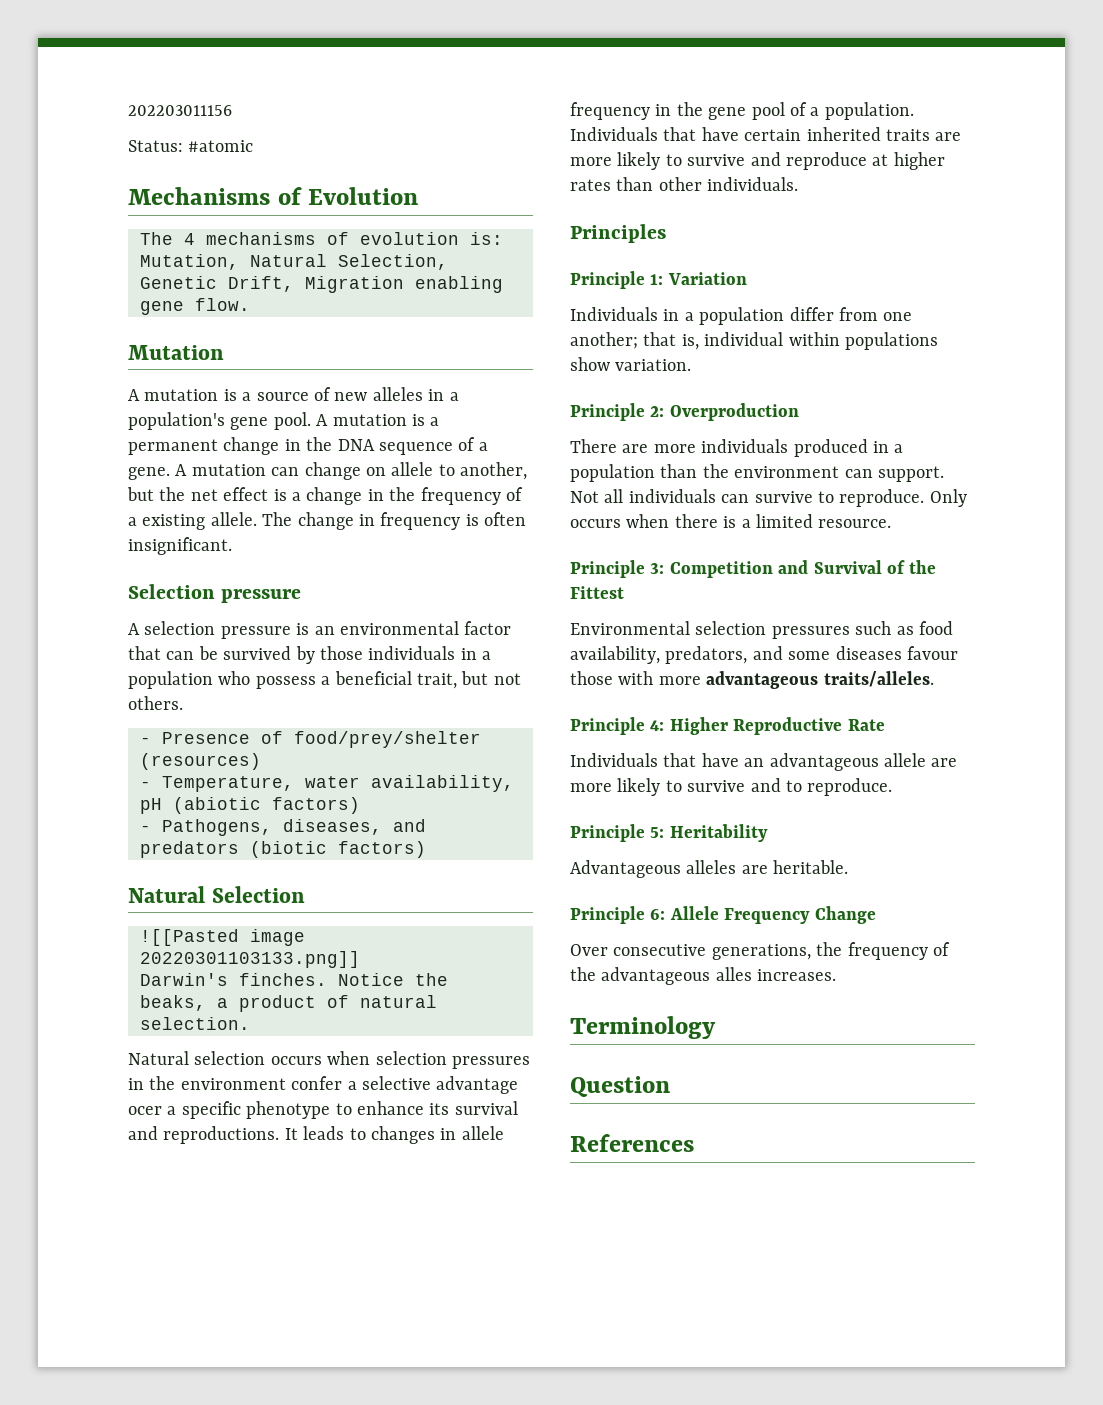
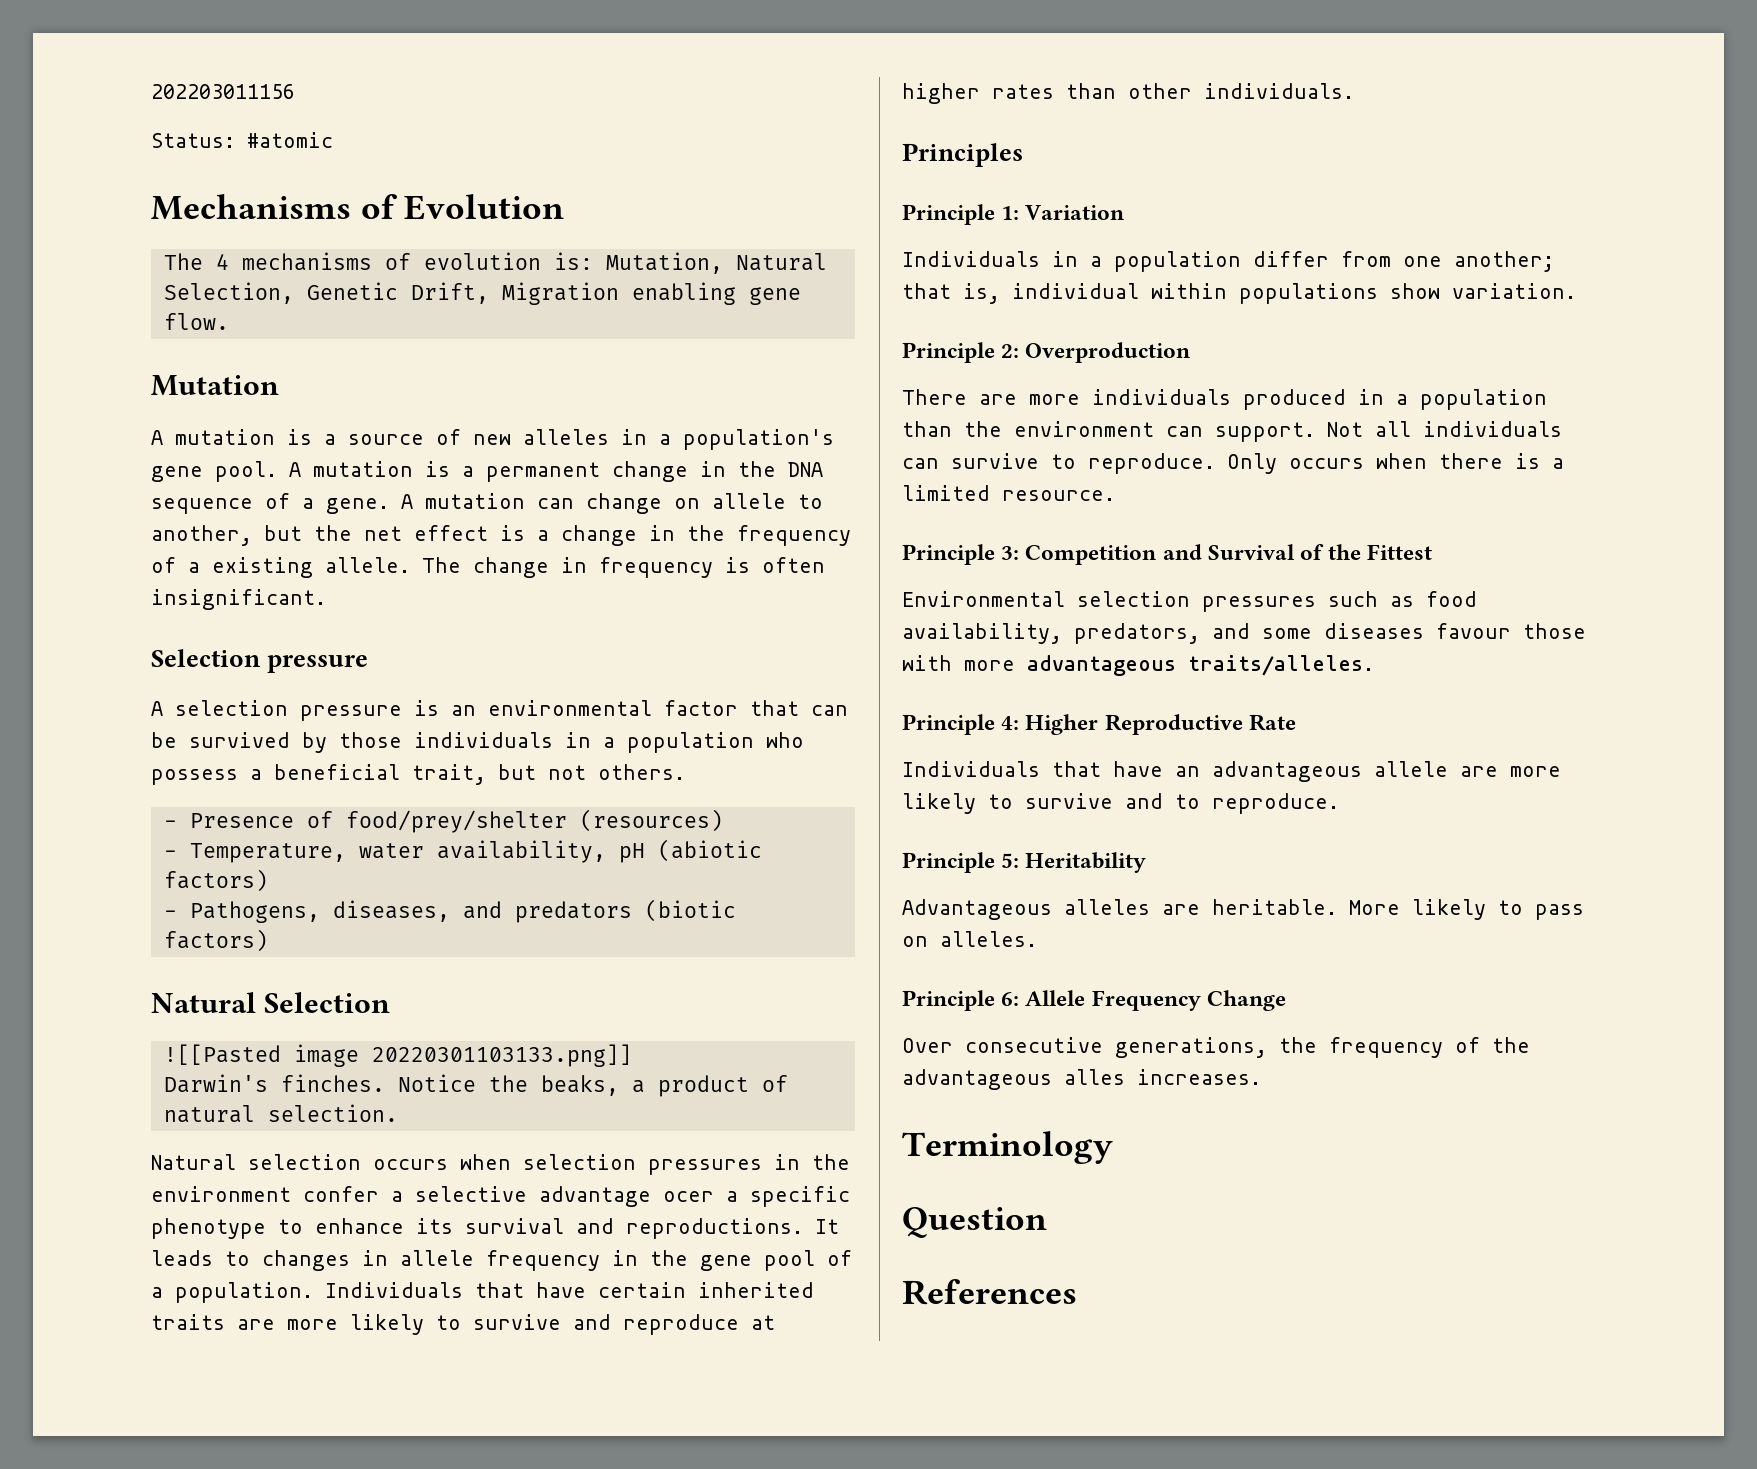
(849, 867) none -> [1349,899,1584,920] [902,931,1037,947] More likely to pass on alleles.

